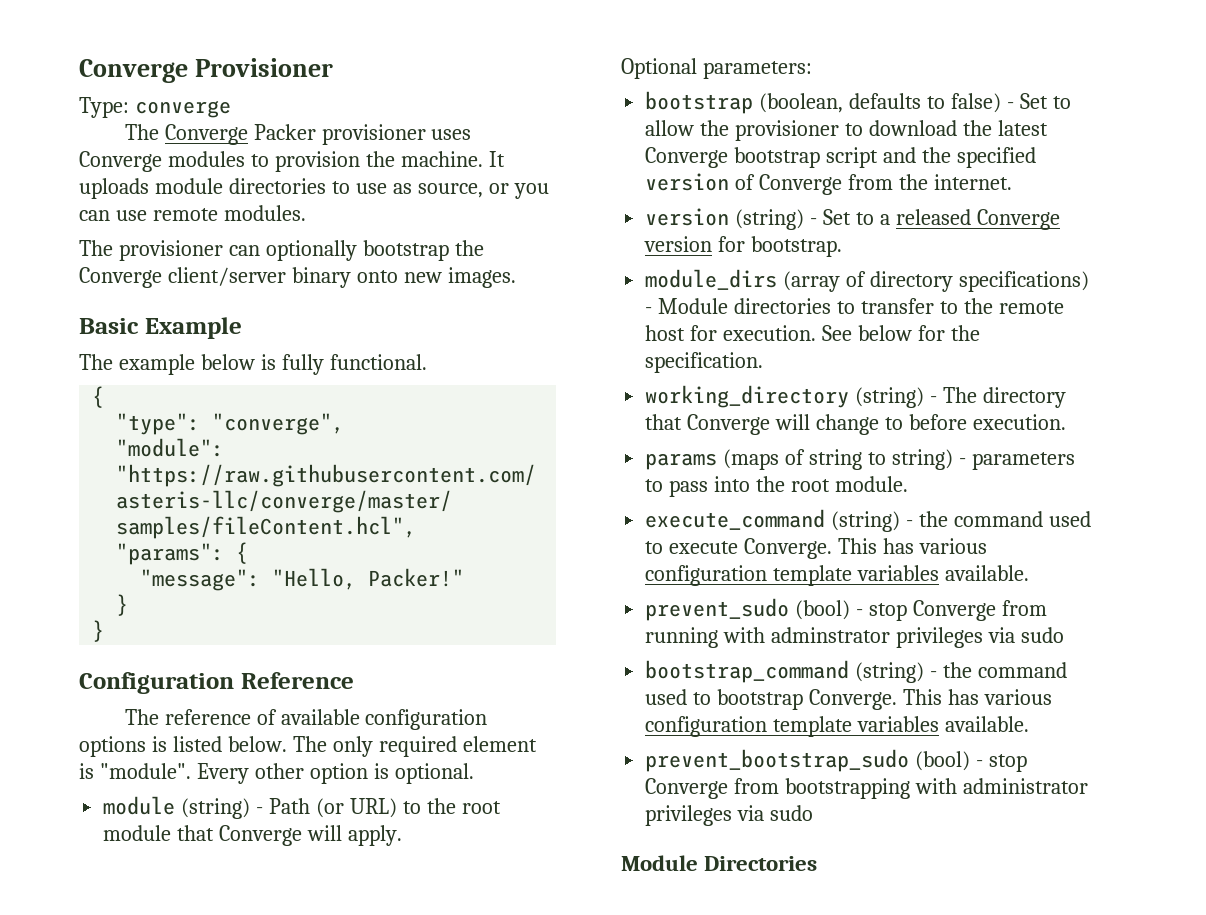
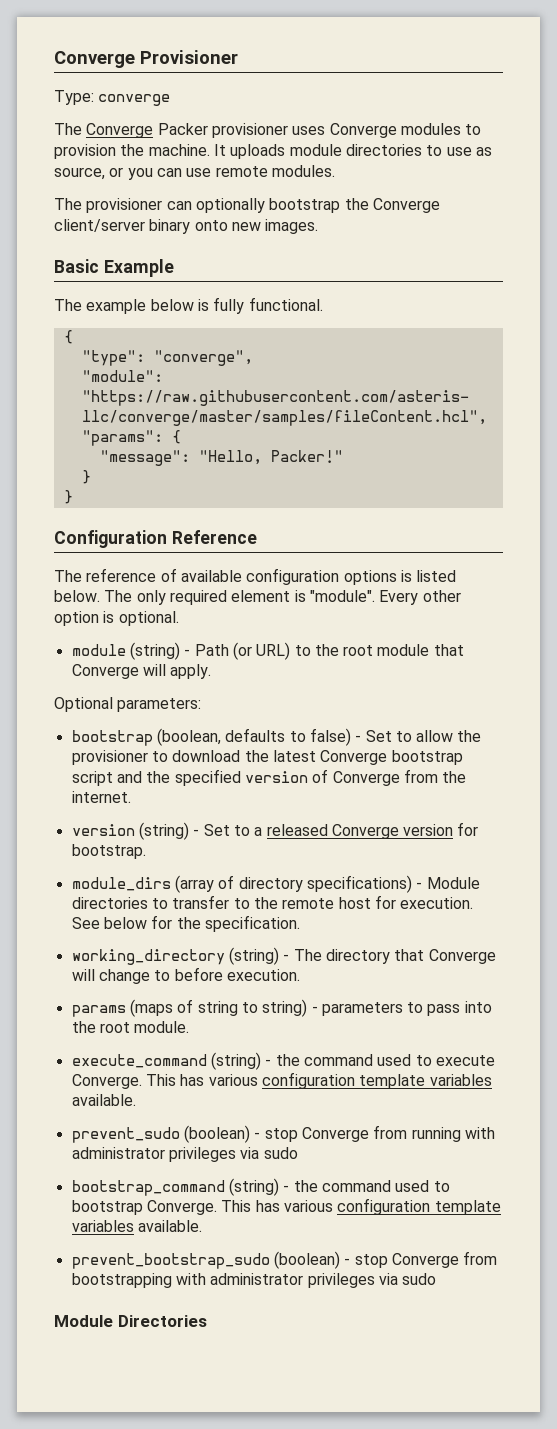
[795,600,851,620] (bool) -> [183,1125,250,1143] (boolean)
[771,627,891,643] adminstrator -> [71,1147,165,1159] administrator
[915,751,971,771] (bool) -> [273,1251,340,1269] (boolean)

